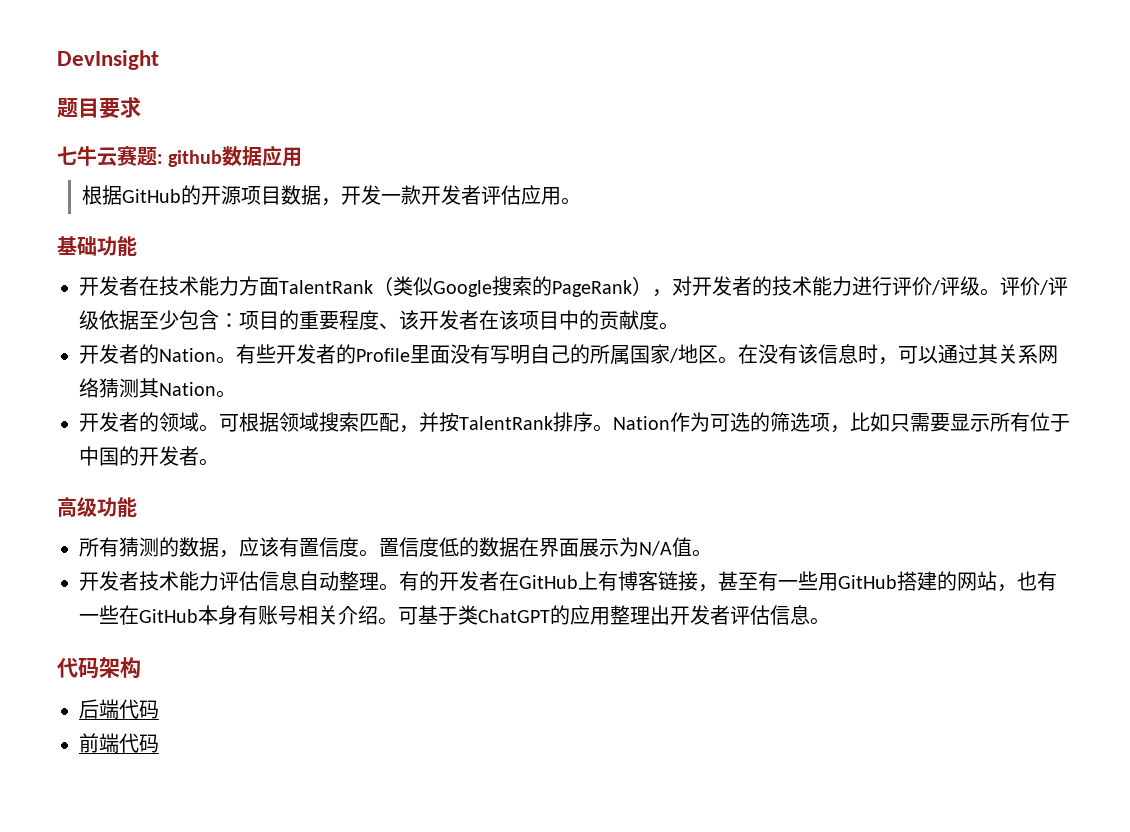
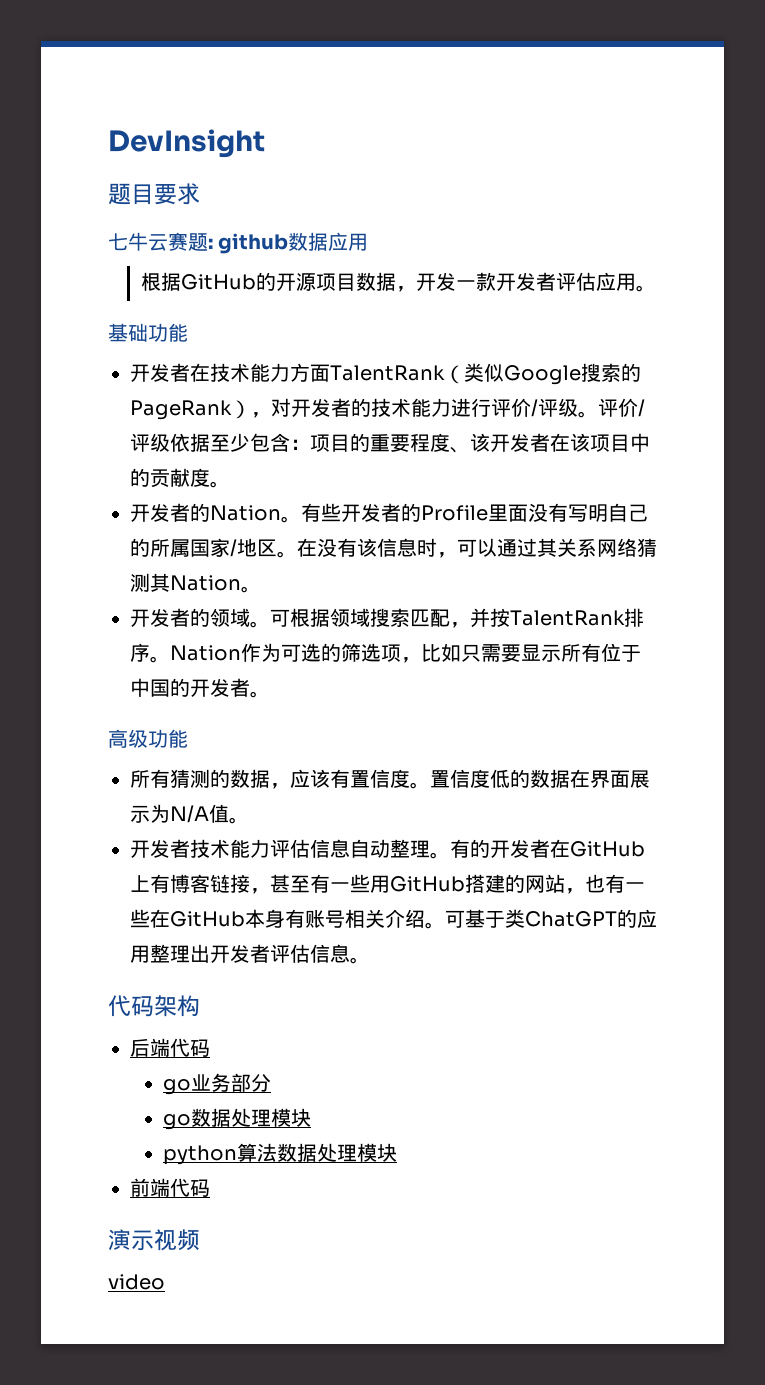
(159, 709) none -> [162,1073,271,1095] [162,1108,311,1130] [162,1143,397,1165] // go业务部分 // go数据处理模块 // python算法数据处理模块
(159, 743) none -> [108,1229,200,1251] [108,1274,165,1290] // 演示视频 // video

